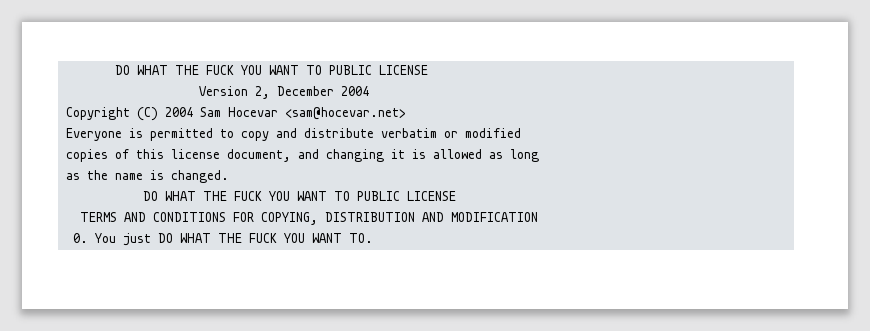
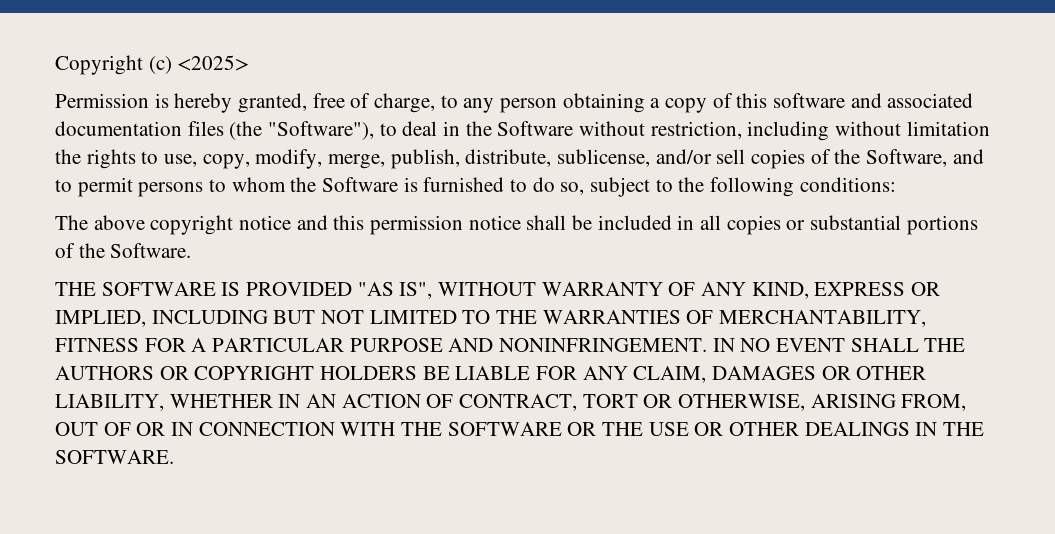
[115,65,429,75] [199,86,370,99] [66,107,407,121] [66,128,522,141] [66,149,540,162] [66,170,230,183] [143,191,457,201] [80,212,539,225] [73,233,374,246] DO WHAT THE FUCK YOU WANT TO PUBLIC LICENSE // Version 2, December 2004 // Copyright (C) 2004 Sam Hocevar <sam@hocevar.net> // Everyone is permitted to copy and distribute verbatim or modified // copies of this license document, and changing it is allowed as long // as the name is changed. // DO WHAT THE FUCK YOU WANT TO PUBLIC LICENSE // TERMS AND CONDITIONS FOR COPYING, DISTRIBUTION AND MODIFICATION // 0. You just DO WHAT THE FUCK YOU WANT TO. -> [55,55,250,75] [55,93,974,113] [55,121,990,141] [55,149,984,169] [55,177,896,197] [55,215,978,235] [55,243,192,258] [55,282,941,299] [55,310,927,327] [55,338,966,352] [55,366,927,383] [55,394,967,411] [55,422,985,436] [55,450,174,464] Copyright (c) <2025> // Permission is hereby granted, free of charge, to any person obtaining a copy of this software and associated documentation files (the "Software"), to deal in the Software without restriction, including without limitation the rights to use, copy, modify, merge, publish, distribute, sublicense, and/or sell copies of the Software, and to permit persons to whom the Software is furnished to do so, subject to the following conditions: // The above copyright notice and this permission notice shall be included in all copies or substantial portions of the Software. // THE SOFTWARE IS PROVIDED "AS IS", WITHOUT WARRANTY OF ANY KIND, EXPRESS OR IMPLIED, INCLUDING BUT NOT LIMITED TO THE WARRANTIES OF MERCHANTABILITY, FITNESS FOR A PARTICULAR PURPOSE AND NONINFRINGEMENT. IN NO EVENT SHALL THE AUTHORS OR COPYRIGHT HOLDERS BE LIABLE FOR ANY CLAIM, DAMAGES OR OTHER LIABILITY, WHETHER IN AN ACTION OF CONTRACT, TORT OR OTHERWISE, ARISING FROM, OUT OF OR IN CONNECTION WITH THE SOFTWARE OR THE USE OR OTHER DEALINGS IN THE SOFTWARE.

